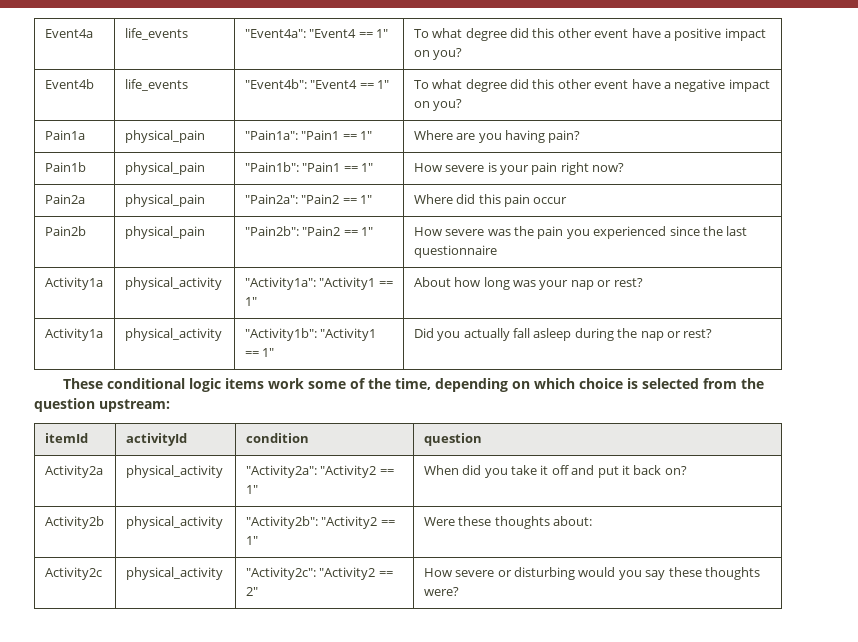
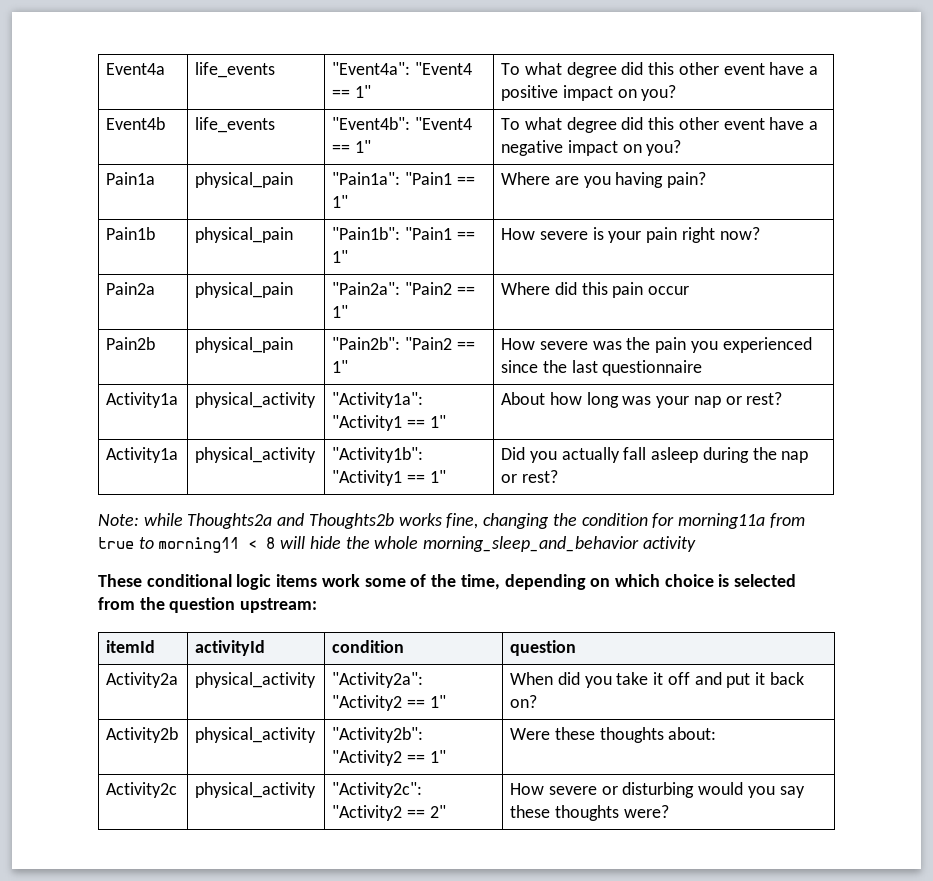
(713, 333) none -> [98,513,805,529] [98,536,696,553] // Note: while Thoughts2a and Thoughts2b works fine, changing the condition for morning11a from true to morning11 < 8 will hide the whole morning_sleep_and_behavior activity

